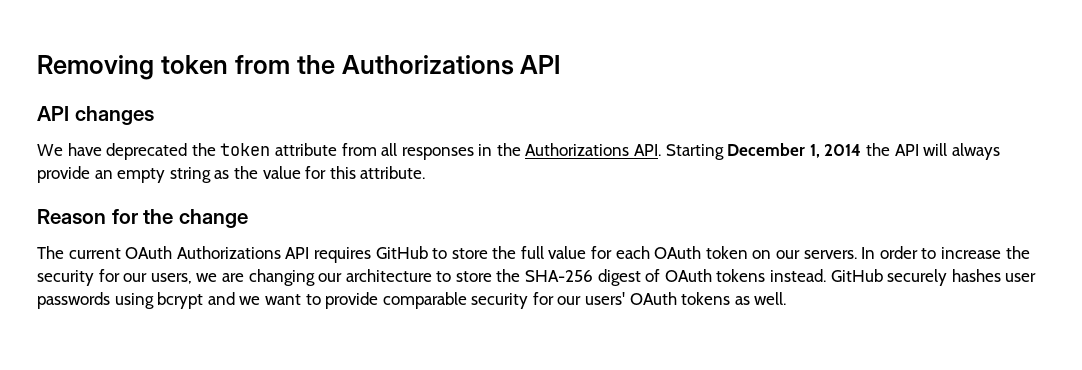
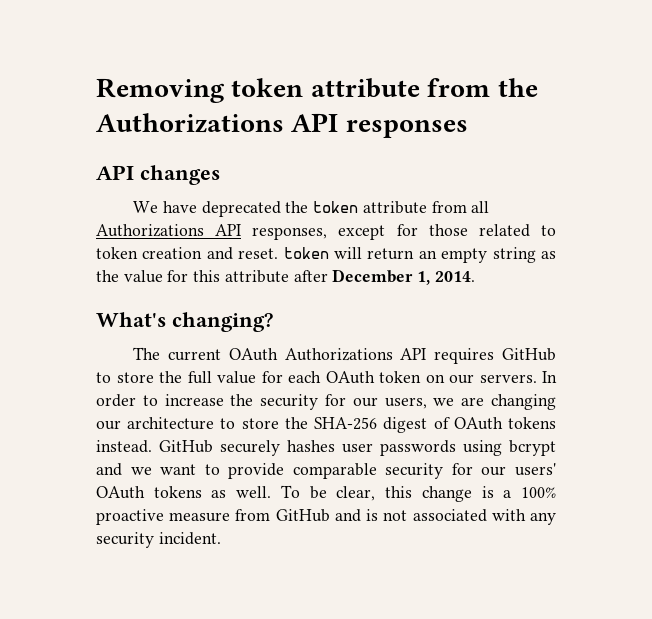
(228, 64) none -> [310,78,420,98] attribute
(561, 64) none -> [345,120,468,138] responses
[401,143,1000,160] [37,166,90,183] responses in the Authorizations API. Starting December 1, 2014 the API will always provide -> [96,224,557,240] [96,247,415,260] Authorizations API responses, except for those related to token creation and reset. token will return
[360,166,426,179] [37,209,248,228] attribute. // Reason for the change -> [224,269,475,285] [96,312,273,332] attribute after December 1, 2014. // What's changing?
(787, 298) none -> [280,485,556,502] [96,509,556,525] [96,532,221,548] To be clear, this change is a 100% proactive measure from GitHub and is not associated with any security incident.

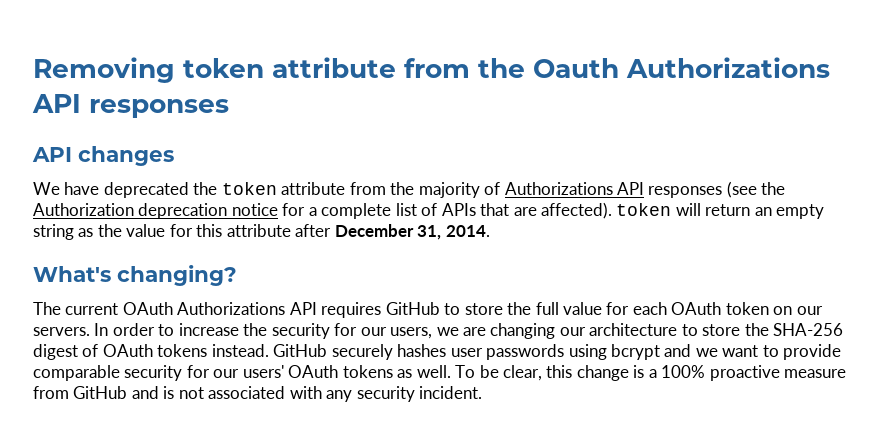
(538, 87) none -> [533,58,619,78] Oauth
[471,201,490,213] [96,224,557,240] [96,247,279,260] all Authorizations API responses, except for those related to token creation and reset. -> [390,181,786,198] [33,202,613,219] the majority of Authorizations API responses (see the Authorization deprecation notice for a complete list of APIs that are affected).
[417,271,431,285] 1, -> [417,225,442,240] 31,

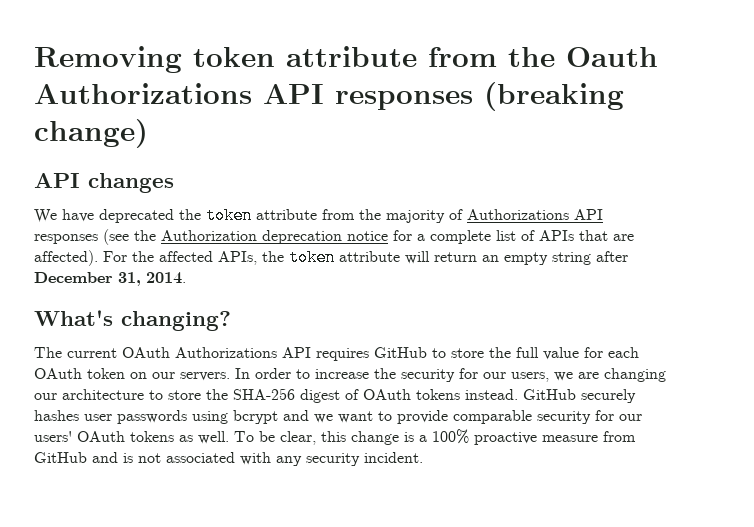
(229, 108) none -> [484,82,624,111] [34,119,148,148] (breaking change)
[616,203,672,216] token -> [103,249,400,266] For the affected APIs, the token attribute
[78,224,291,237] as the value for this attribute -> (591, 258) none

